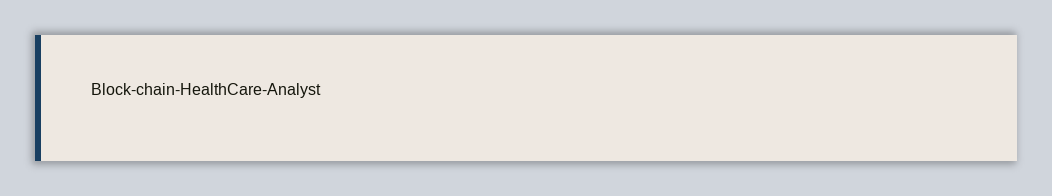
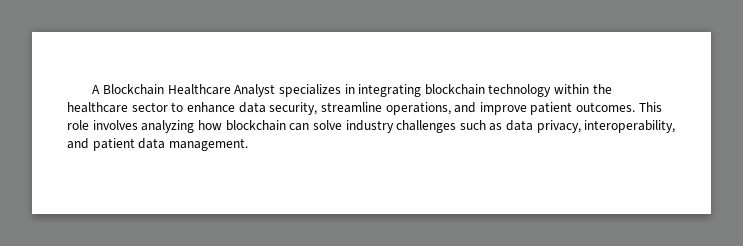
[91,83,321,98] Block-chain-HealthCare-Analyst -> [92,84,612,97] [67,102,662,115] [67,120,676,133] [67,138,248,151] A Blockchain Healthcare Analyst specializes in integrating blockchain technology within the healthcare sector to enhance data security, streamline operations, and improve patient outcomes. This role involves analyzing how blockchain can solve industry challenges such as data privacy, interoperability, and patient data management.

